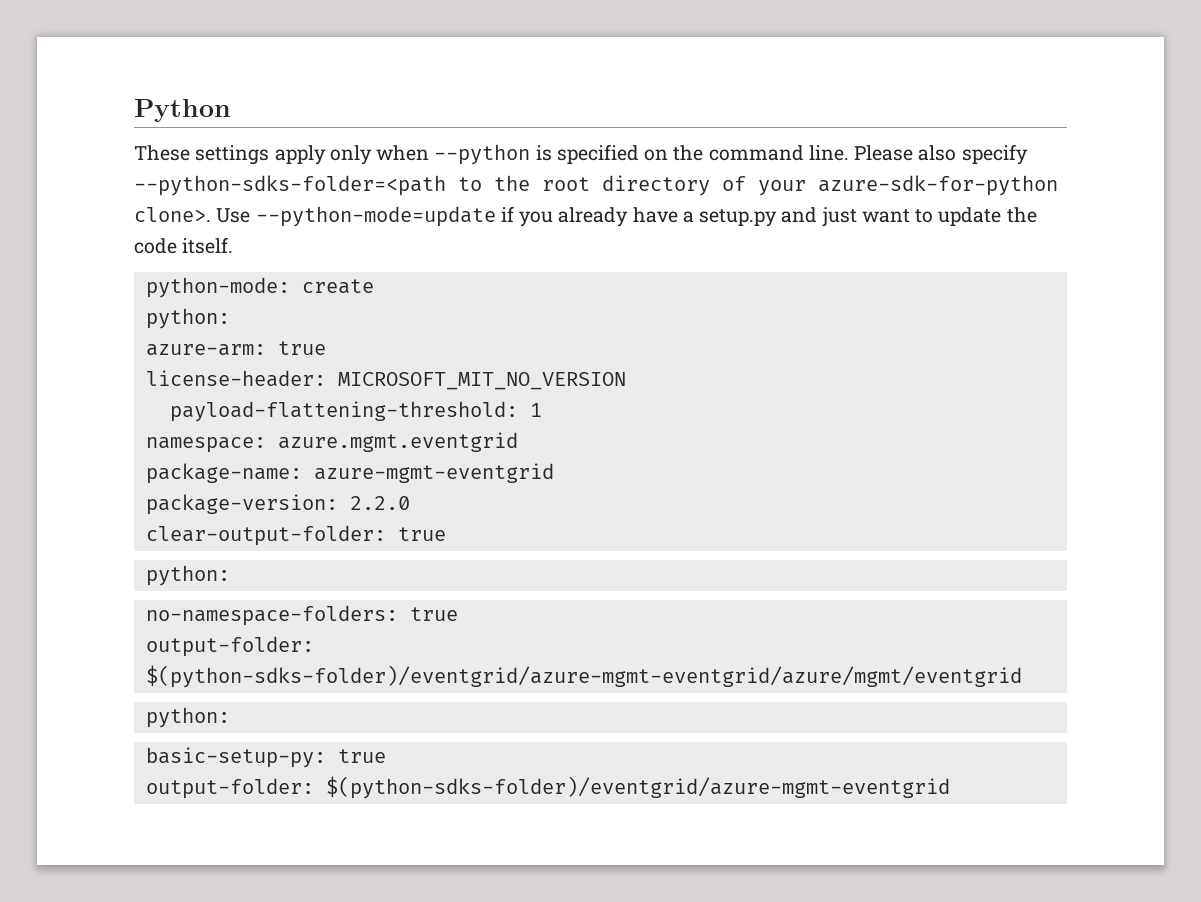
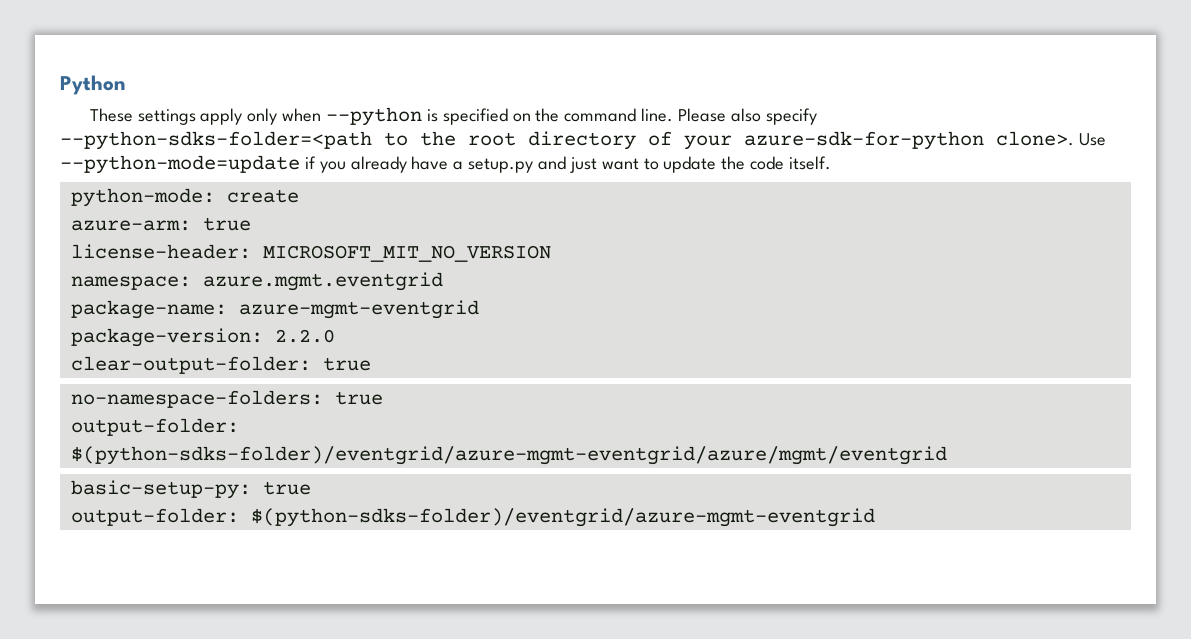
[145,308,230,329] // python: -> (299, 196) none
[169,401,542,422] // payload-flattening-threshold: 1 -> (551, 253) none
[145,565,230,586] // python: -> (371, 364) none
[145,707,230,728] // python: -> (947, 455) none

